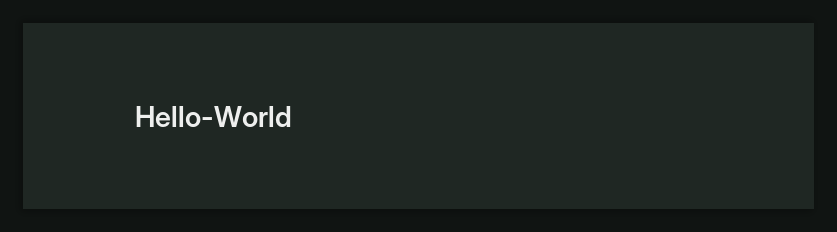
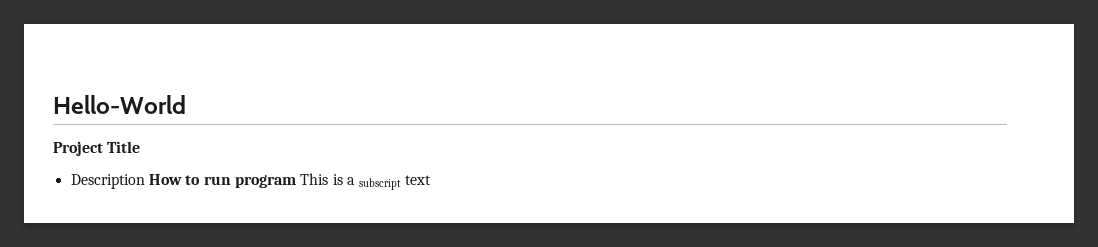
(292, 116) none -> [53,141,141,156] [70,173,432,190] // Project Title // Description How to run program This is a subscript text

